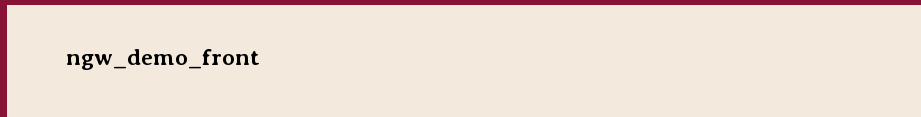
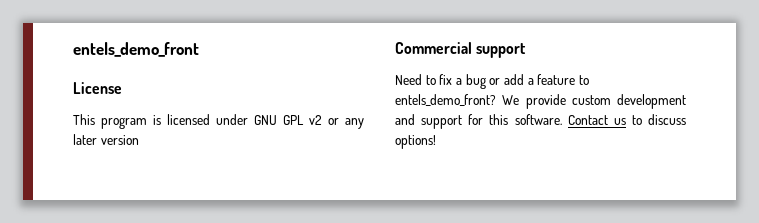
[66,49,260,70] ngw_demo_front -> [73,42,199,57] [73,82,122,94] [73,114,364,129] [73,134,139,145] [395,42,527,58] [395,74,589,89] [395,94,686,109] [395,114,686,129] [395,135,436,149] entels_demo_front // License // This program is licensed under GNU GPL v2 or any later version // Commercial support // Need to fix a bug or add a feature to entels_demo_front? We provide custom development and support for this software. Contact us to discuss options!

